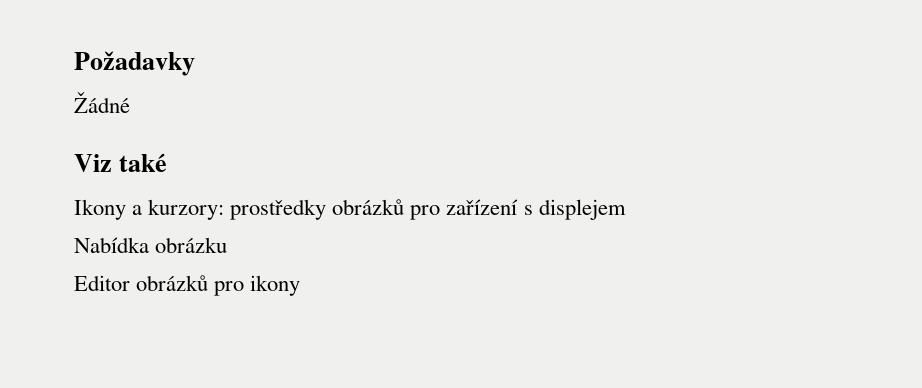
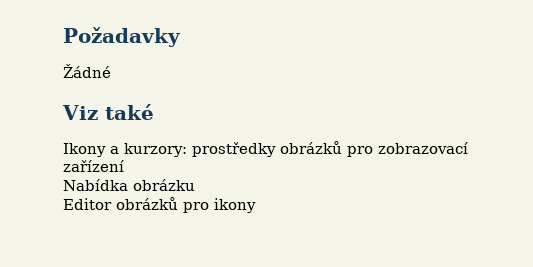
(441, 212) none -> [378,142,468,154] zobrazovací
[523,199,626,220] s displejem -> (124, 166) none

